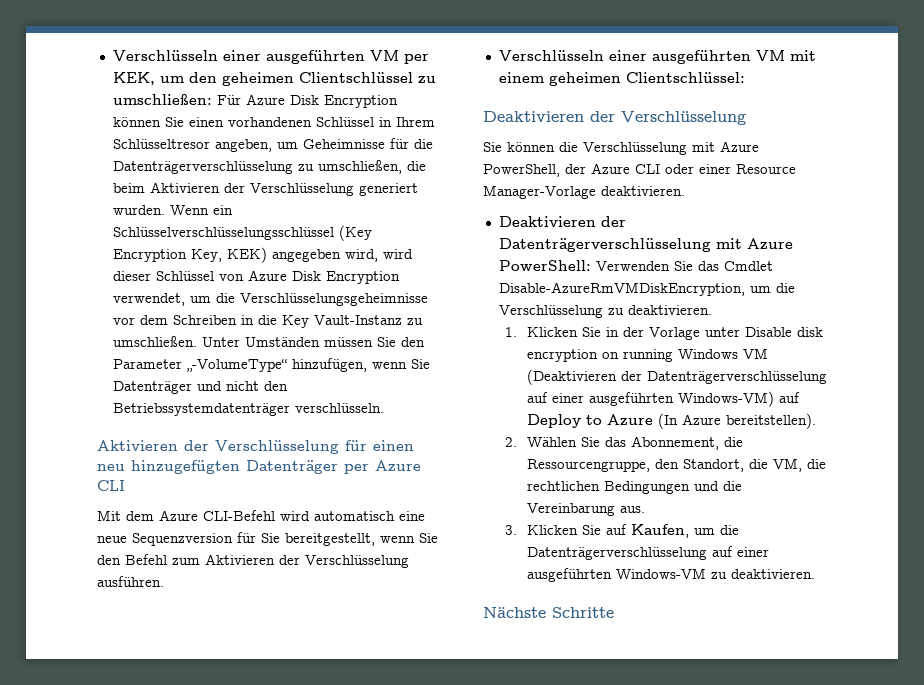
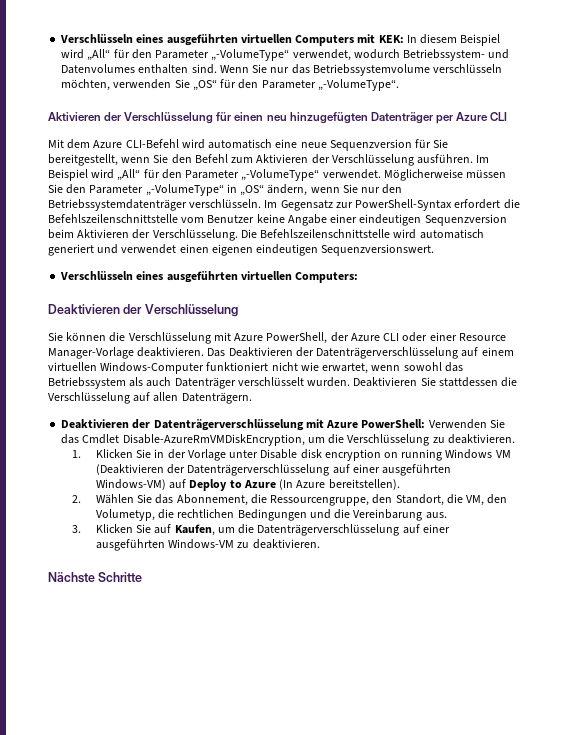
[112,50,429,64] [112,72,436,86] [112,94,398,108] [112,117,435,127] [112,138,433,152] [112,160,426,174] [112,182,418,196] [112,205,233,215] [112,225,372,241] [112,247,413,263] [112,270,400,284] [112,293,428,306] [112,315,423,328] [112,336,425,347] [112,358,430,372] [112,381,288,394] [112,403,384,416] Verschlüsseln einer ausgeführten VM per KEK, um den geheimen Clientschlüssel zu umschließen: Für Azure Disk Encryption können Sie einen vorhandenen Schlüssel in Ihrem Schlüsseltresor angeben, um Geheimnisse für die Datenträgerverschlüsselung zu umschließen, die beim Aktivieren der Verschlüsselung generiert wurden. Wenn ein Schlüsselverschlüsselungsschlüssel (Key Encryption Key, KEK) angegeben wird, wird dieser Schlüssel von Azure Disk Encryption verwendet, um die Verschlüsselungsgeheimnisse vor dem Schreiben in die Key Vault-Instanz zu umschließen. Unter Umständen müssen Sie den Parameter „-VolumeType“ hinzufügen, wenn Sie Datenträger und nicht den Betriebssystemdatenträger verschlüsseln. -> [60,34,501,46] [61,49,510,61] [61,64,503,76] [61,79,399,91] Verschlüsseln eines ausgeführten virtuellen Computers mit KEK: In diesem Beispiel wird „All“ für den Parameter „-VolumeType“ verwendet, wodurch Betriebssystem- und Datenvolumes enthalten sind. Wenn Sie nur das Betriebssystemvolume verschlüsseln möchten, verwenden Sie „OS“ für den Parameter „-VolumeType“.
[498,50,816,64] [498,72,745,86] // Verschlüsseln einer ausgeführten VM mit einem geheimen Clientschlüssel: -> [476,155,490,163] [48,169,507,181] [48,184,403,196] [48,199,520,211] [48,214,507,226] [48,229,484,241] [48,244,435,256] [60,271,359,283] Im Beispiel wird „All“ für den Parameter „-VolumeType“ verwendet. Möglicherweise müssen Sie den Parameter „-VolumeType“ in „OS“ ändern, wenn Sie nur den Betriebssystemdatenträger verschlüsseln. Im Gegensatz zur PowerShell-Syntax erfordert die Befehlszeilenschnittstelle vom Benutzer keine Angabe einer eindeutigen Sequenzversion beim Aktivieren der Verschlüsselung. Die Befehlszeilenschnittstelle wird automatisch generiert und verwendet einen eigenen eindeutigen Sequenzversionswert. // Verschlüsseln eines ausgeführten virtuellen Computers:
(685, 191) none -> [207,347,514,359] [48,362,463,374] [48,377,518,389] [48,392,252,404] Das Deaktivieren der Datenträgerverschlüsselung auf einem virtuellen Windows-Computer funktioniert nicht wie erwartet, wenn sowohl das Betriebssystem als auch Datenträger verschlüsselt wurden. Deaktivieren Sie stattdessen die Verschlüsselung auf allen Datenträgern.
(802, 465) none -> [487,494,508,504] [95,509,155,521] den Volumetyp,

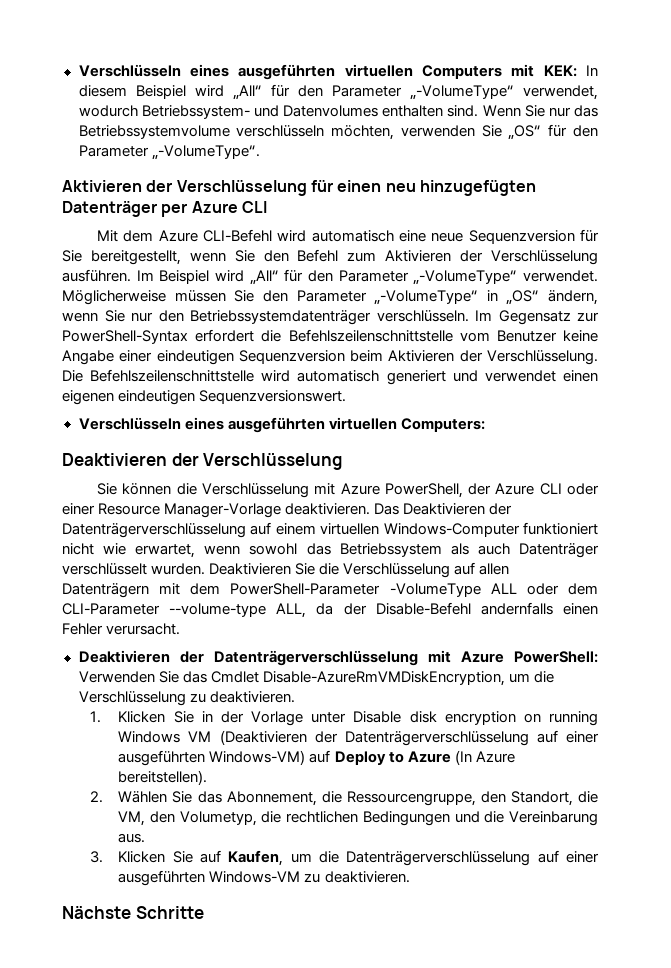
[438,377,498,387] stattdessen -> (316, 569) none
[181,392,252,404] Datenträgern. -> [62,583,599,598] [62,602,599,618] [62,623,181,635] Datenträgern mit dem PowerShell-Parameter -VolumeType ALL oder dem CLI-Parameter --volume-type ALL, da der Disable-Befehl andernfalls einen Fehler verursacht.

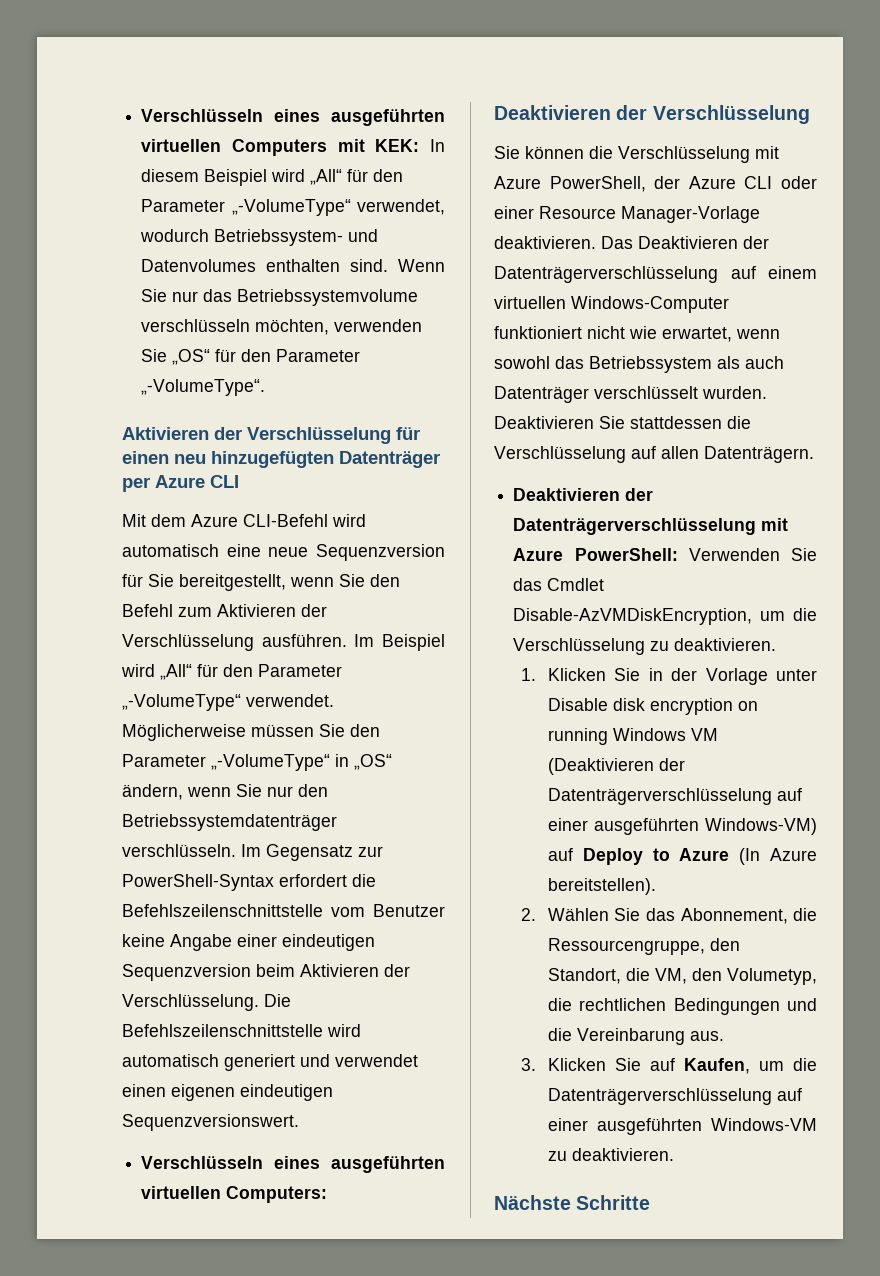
(316, 569) none -> [630,416,722,429] stattdessen
[62,583,599,598] [62,602,599,618] [62,623,181,635] Datenträgern mit dem PowerShell-Parameter -VolumeType ALL oder dem CLI-Parameter --volume-type ALL, da der Disable-Befehl andernfalls einen Fehler verursacht. -> [704,446,814,463] Datenträgern.
[262,671,505,686] Disable-AzureRmVMDiskEncryption, -> [513,608,753,625] Disable-AzVMDiskEncryption,

